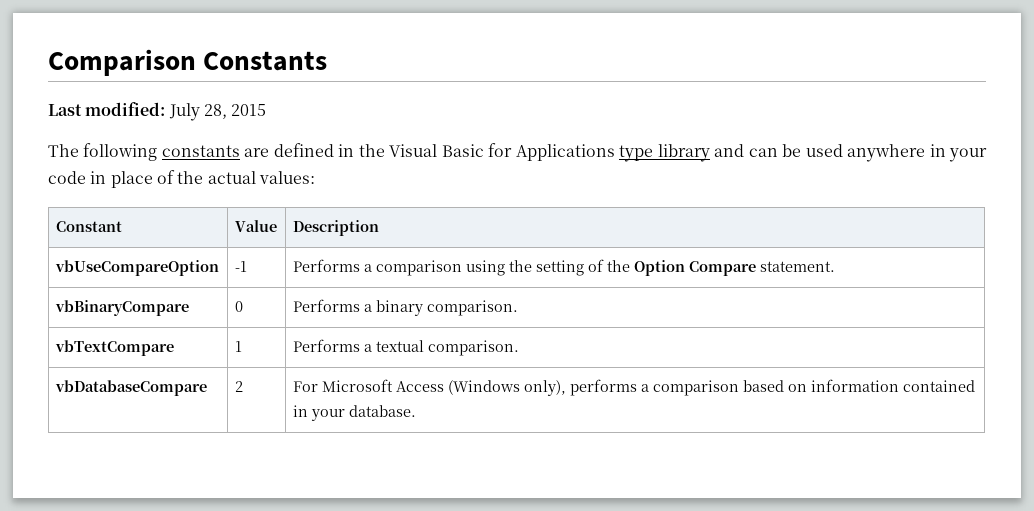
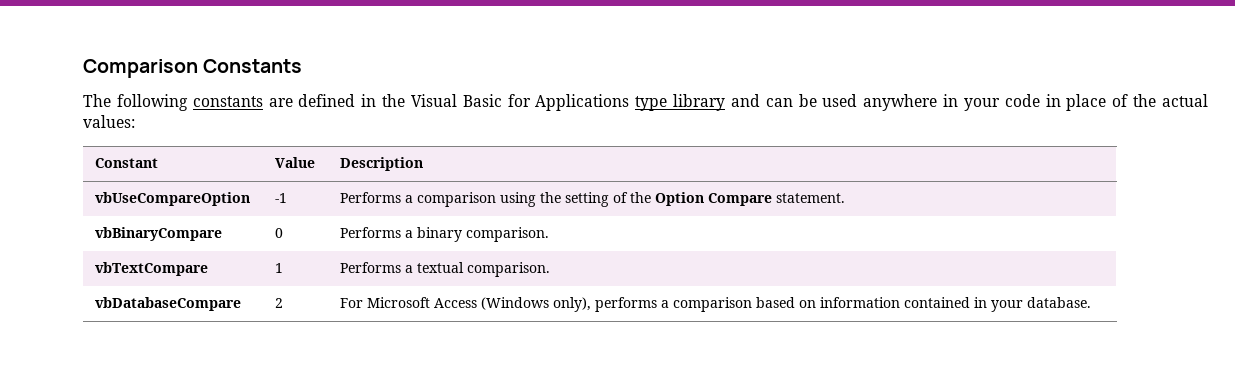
[48,102,267,121] // Last modified: July 28, 2015 -> (303, 66) none

